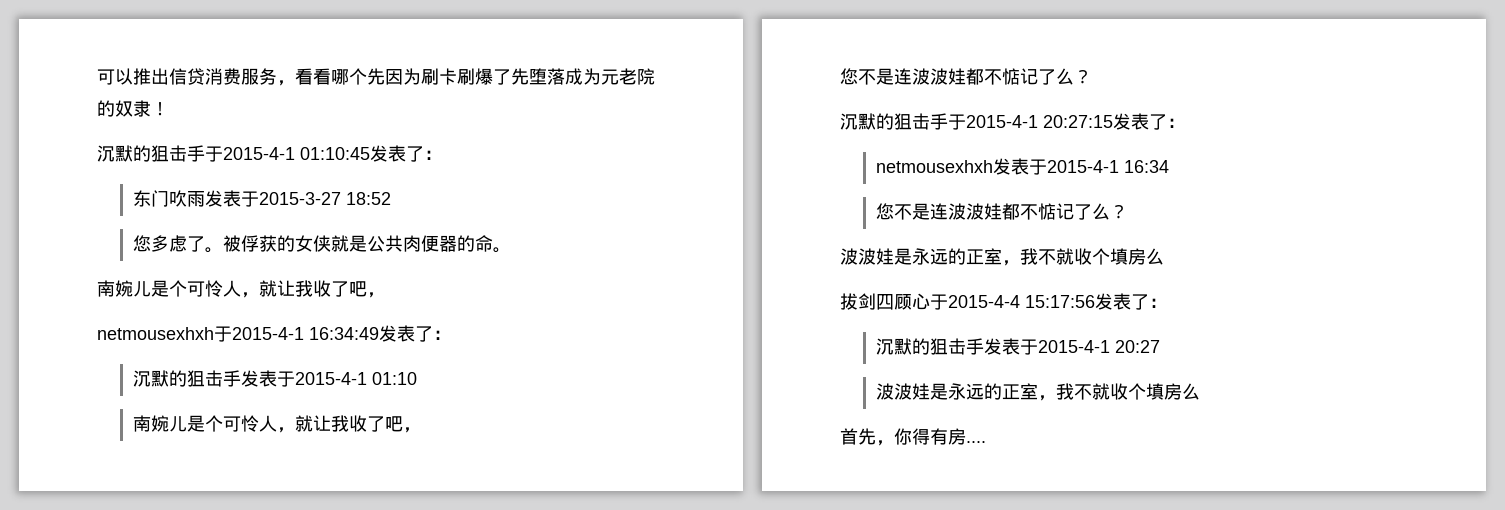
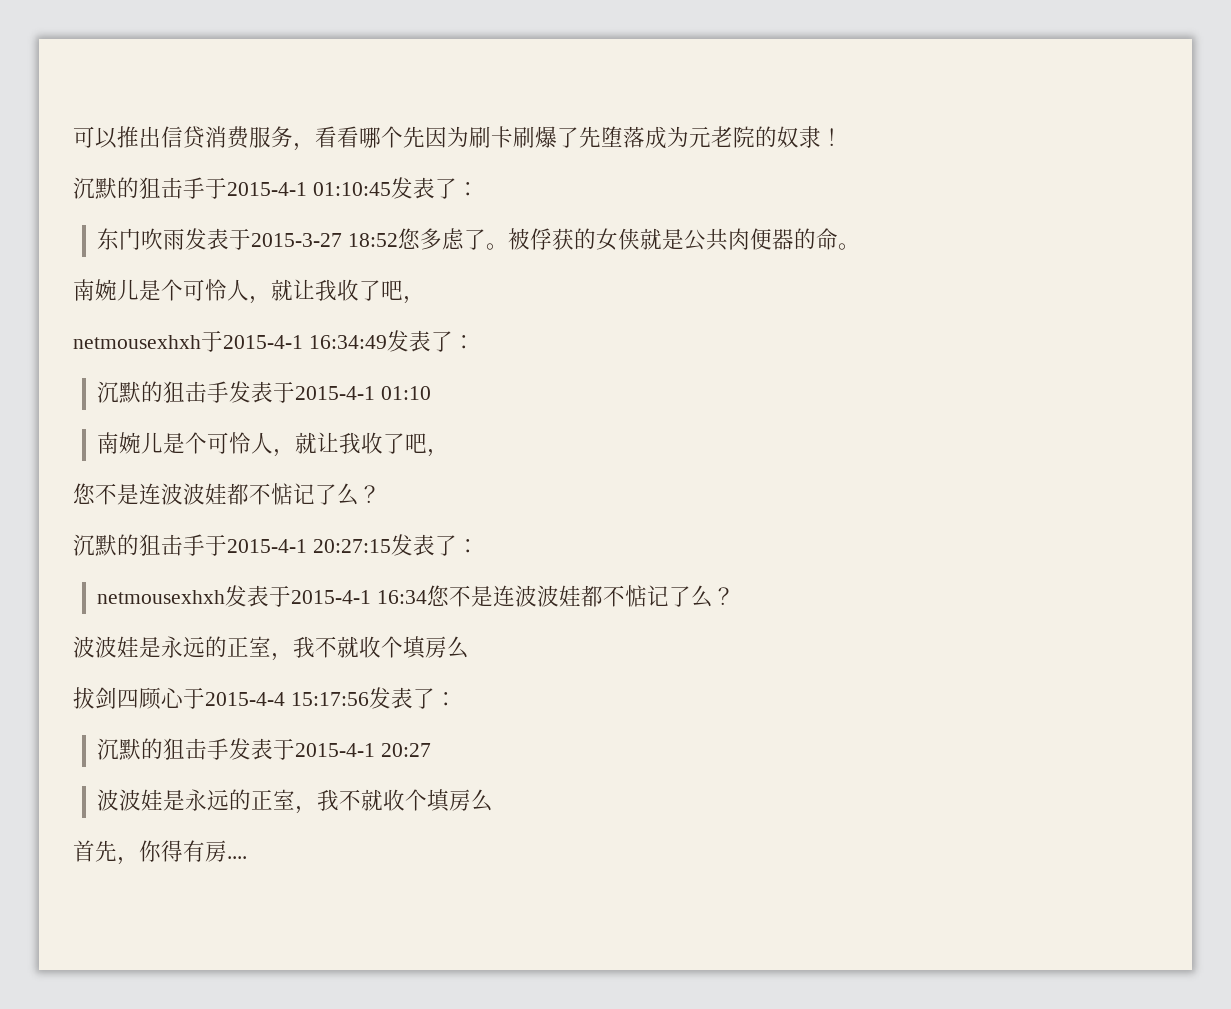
(391, 198) // -> (399, 240) none
(1169, 166) // -> (428, 597) none

